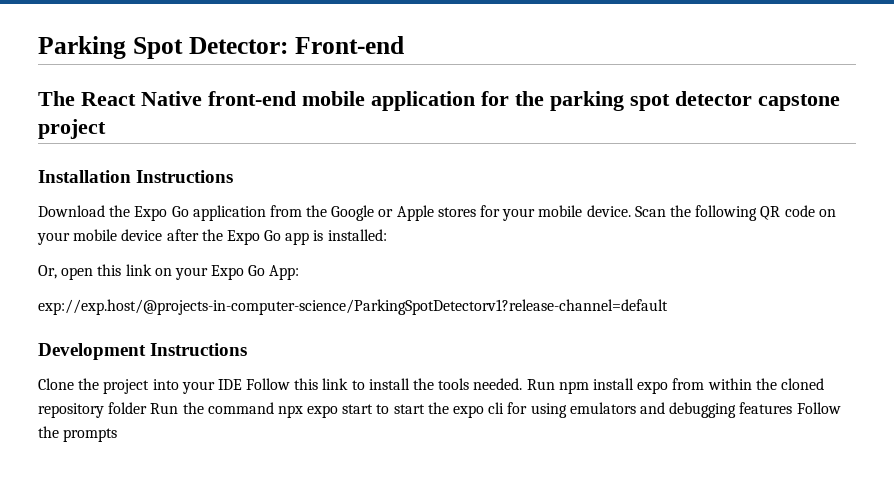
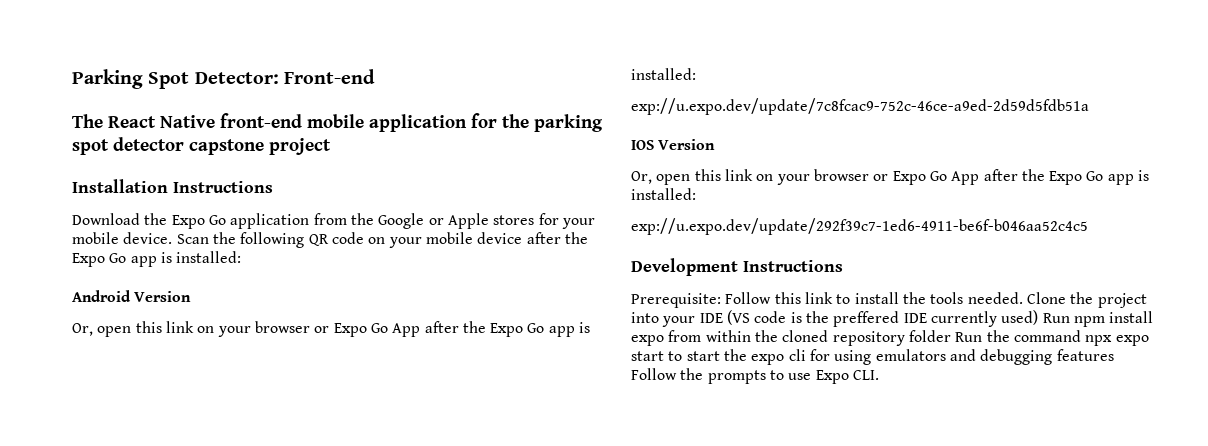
[38,264,300,280] [38,299,668,315] [38,343,248,360] [38,378,242,394] // Or, open this link on your Expo Go App: // exp://exp.host/@projects-in-computer-science/ParkingSpotDetectorv1?release-channel=default // Development Instructions // Clone the project into your IDE -> [72,290,192,302] [72,321,591,337] [631,68,696,80] [631,98,1089,115] [631,139,716,150] [631,169,1150,185] [631,188,696,200] [631,218,1088,235] [631,258,843,276] [631,293,721,308] // Android Version // Or, open this link on your browser or Expo Go App after the Expo Go app is installed: // exp://u.expo.dev/update/7c8fcac9-752c-46ce-a9ed-2d59d5fdb51a // IOS Version // Or, open this link on your browser or Expo Go App after the Expo Go app is installed: // exp://u.expo.dev/update/292f39c7-1ed6-4911-be6f-b046aa52c4c5 // Development Instructions // Prerequisite:
(523, 384) none -> [1026,292,1147,308] [631,310,1039,327] Clone the project into your IDE (VS code is the preffered IDE currently used)
(118, 435) none -> [769,370,879,384] to use Expo CLI.

